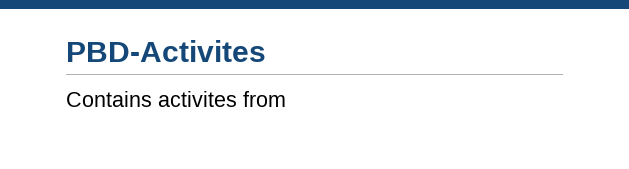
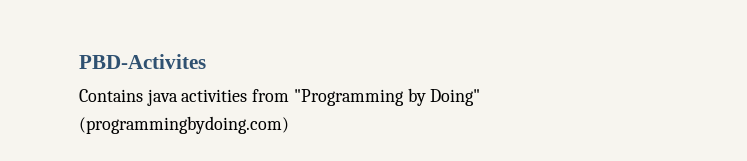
[158,91,286,107] activites from -> [146,88,481,106] [79,116,289,134] java activities from "Programming by Doing" (programmingbydoing.com)

